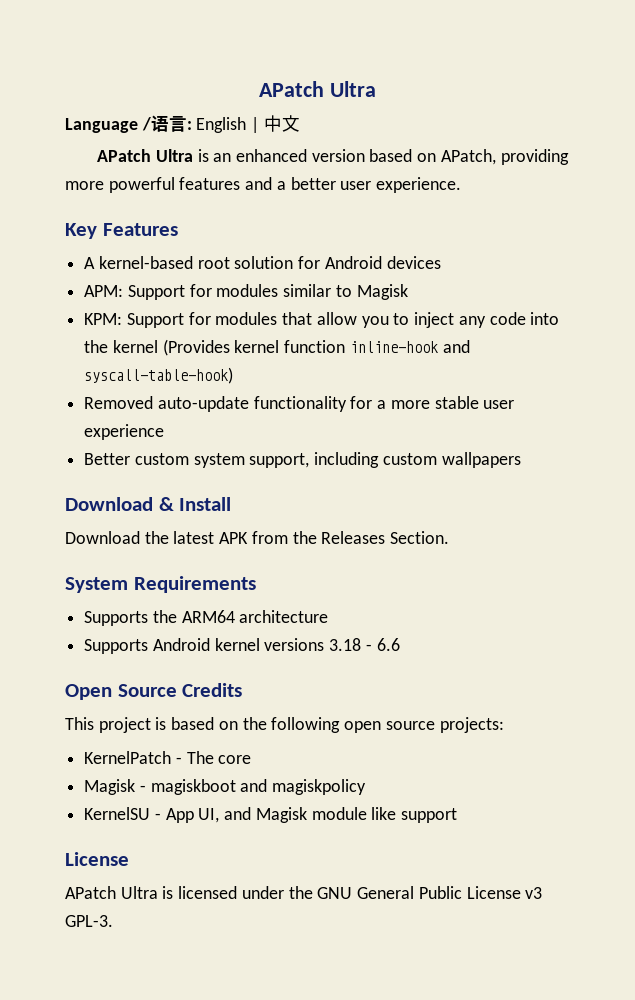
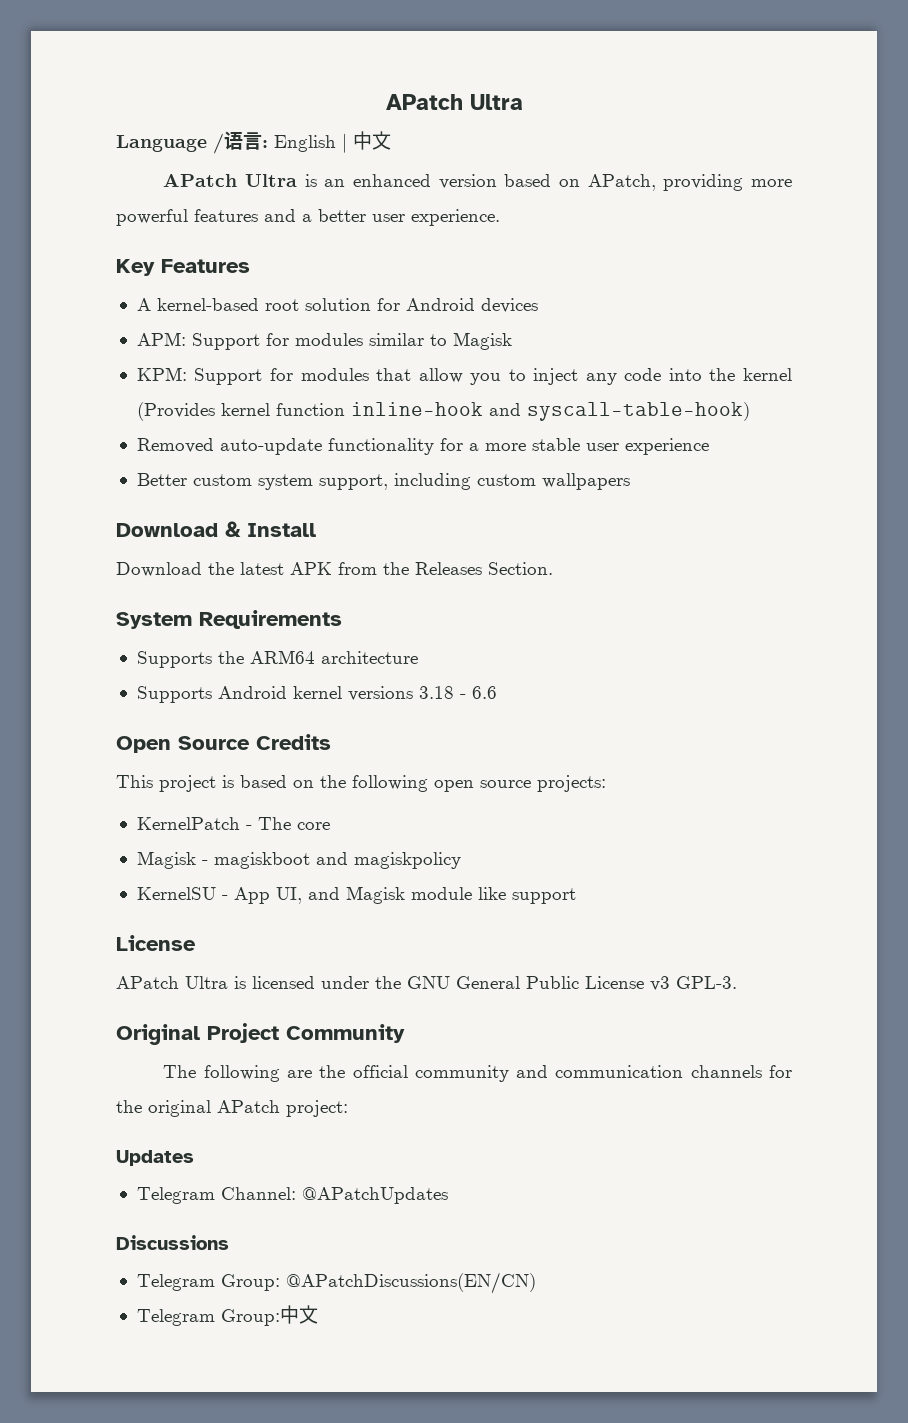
(113, 921) none -> [116,1023,405,1045] [163,1065,792,1082] [116,1100,348,1117] [116,1150,194,1166] [136,1187,448,1204] [116,1235,229,1250] [136,1272,536,1294] [136,1305,318,1326] // Original Project Community // The following are the official community and communication channels for the original APatch project: // Updates // Telegram Channel: @APatchUpdates // Discussions // Telegram Group: @APatchDiscussions(EN/CN) // Telegram Group:中文

